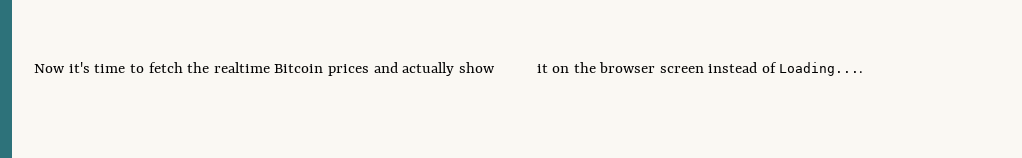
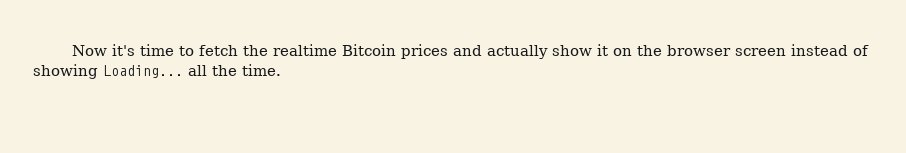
[779,62,864,76] Loading.... -> [33,64,281,79] showing Loading... all the time.

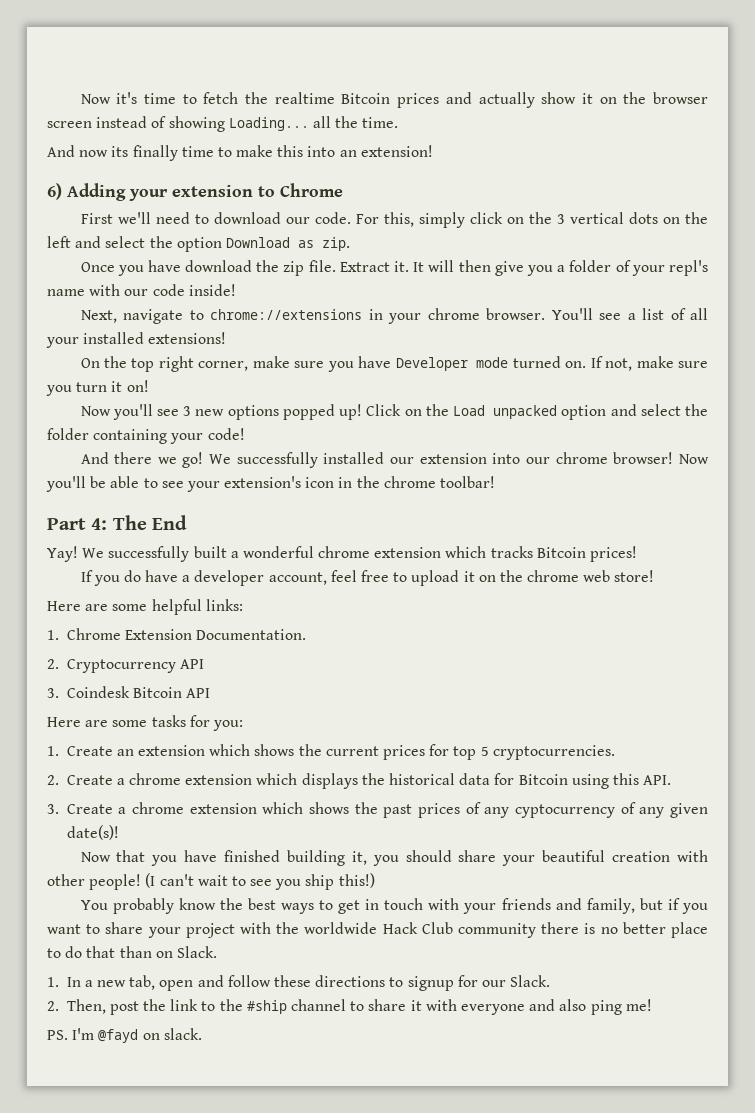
(281, 70) none -> [47,145,433,161] [47,183,343,201] [80,212,709,228] [47,236,350,252] [80,260,709,276] [47,284,236,296] [80,308,708,324] [46,332,227,348] [80,356,708,372] [46,380,149,396] [80,404,708,420] [47,428,245,444] [80,452,710,468] [46,476,496,492] [47,515,187,530] [47,546,638,562] [80,570,655,586] [47,599,243,615] [47,628,307,640] [47,659,204,673] [47,686,211,698] [47,715,243,731] [47,744,615,760] [47,773,672,789] [47,802,709,818] [66,825,119,840] [80,850,708,866] [47,873,375,890] [80,898,708,914] [47,922,709,938] [47,946,217,958] [47,975,551,991] [47,999,652,1015] [47,1028,202,1043] // And now its finally time to make this into an extension! // 6) Adding your extension to Chrome // First we'll need to download our code. For this, simply click on the 3 vertical dots on the left and select the option Download as zip. // Once you have download the zip file. Extract it. It will then give you a folder of your repl's name with our code inside! // Next, navigate to chrome://extensions in your chrome browser. You'll see a list of all your installed extensions! // On the top right corner, make sure you have Developer mode turned on. If not, make sure you turn it on! // Now you'll see 3 new options popped up! Click on the Load unpacked option and select the folder containing your code! // And there we go! We successfully installed our extension into our chrome browser! Now you'll be able to see your extension's icon in the chrome toolbar! // Part 4: The End // Yay! We successfully built a wonderful chrome extension which tracks Bitcoin prices! // If you do have a developer account, feel free to upload it on the chrome web store! // Here are some helpful links: // 1. Chrome Extension Documentation. // 2. Cryptocurrency API // 3. Coindesk Bitcoin API // Here are some tasks for you: // 1. Create an extension which shows the current prices for top 5 cryptocurrencies. // 2. Create a chrome extension which displays the historical data for Bitcoin using this API. // 3. Create a chrome extension which shows the past prices of any cyptocurrency of any given date(s)! // Now that you have finished building it, you should share your beautiful creation with other people! (I can't wait to see you ship this!) // You probably know the best ways to get in touch with your friends and family, but if you want to share your project with the worldwide Hack Club community there is no better place to do that than on Slack. // 1. In a new tab, open and follow these directions to signup for our Slack. // 2. Then, post the link to the #ship channel to share it with everyone and also ping me! // PS. I'm @fayd on slack.

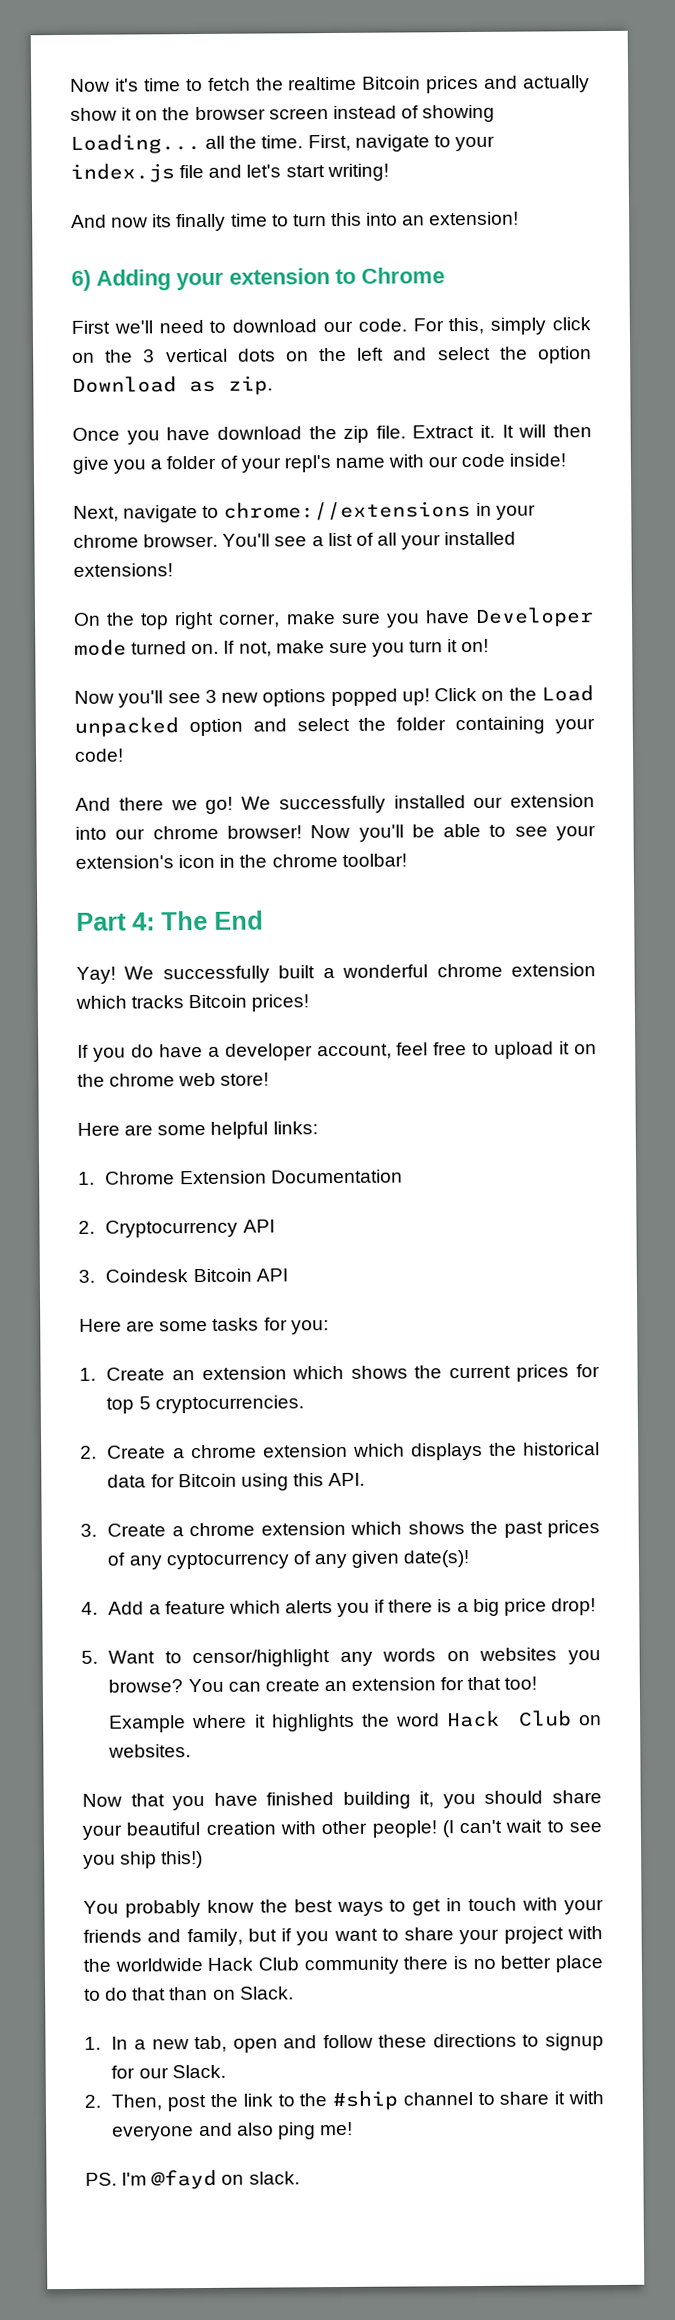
(399, 122) none -> [307,134,495,152] [70,163,389,183] First, navigate to your index.js file and let's start writing!
[236,145,274,157] make -> [292,214,327,227] turn
[196,629,307,640] Documentation. -> [270,1169,403,1184] Documentation
(119, 832) none -> [81,1598,596,1618] [81,1647,602,1668] [108,1676,538,1693] [109,1710,602,1733] [108,1744,192,1758] // 4. Add a feature which alerts you if there is a big price drop! // 5. Want to censor/highlight any words on websites you browse? You can create an extension for that too! // Example where it highlights the word Hack Club on websites.

